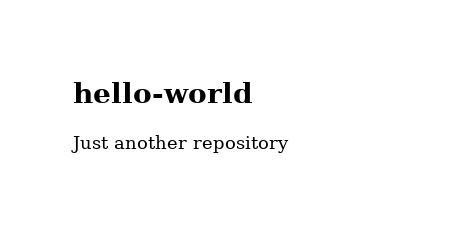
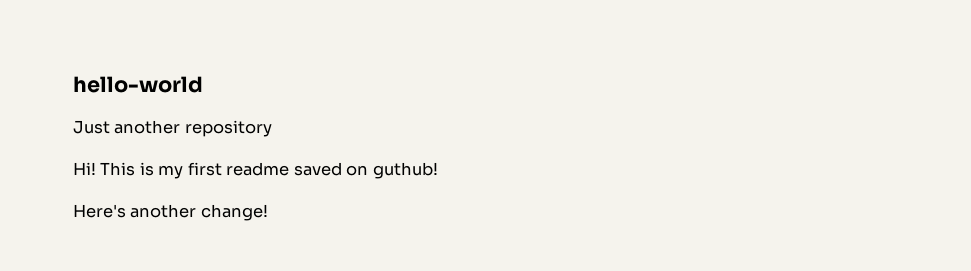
(289, 144) none -> [73,162,438,179] [73,204,268,221] // Hi! This is my first readme saved on guthub! // Here's another change!

